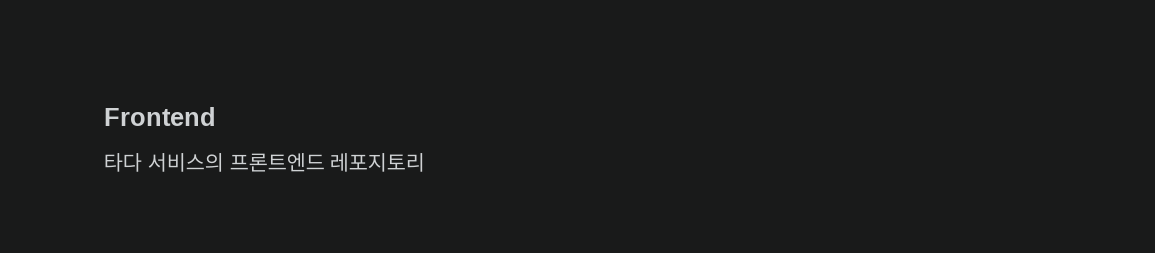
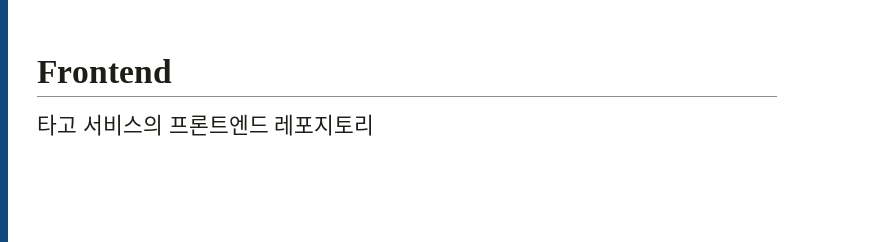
[104,153,142,172] 타다 -> [37,114,77,136] 타고

